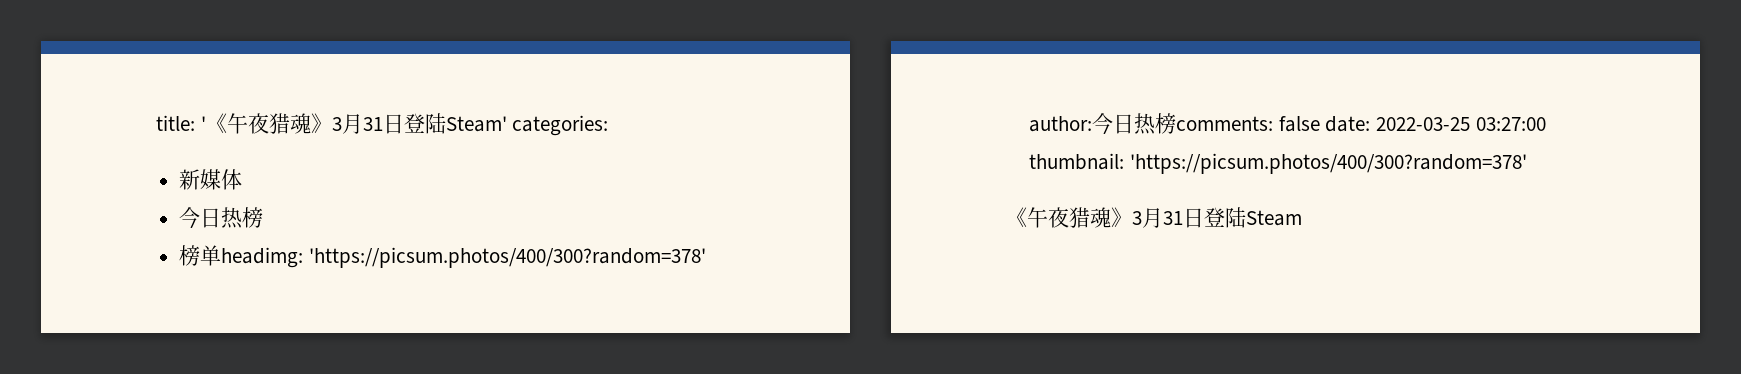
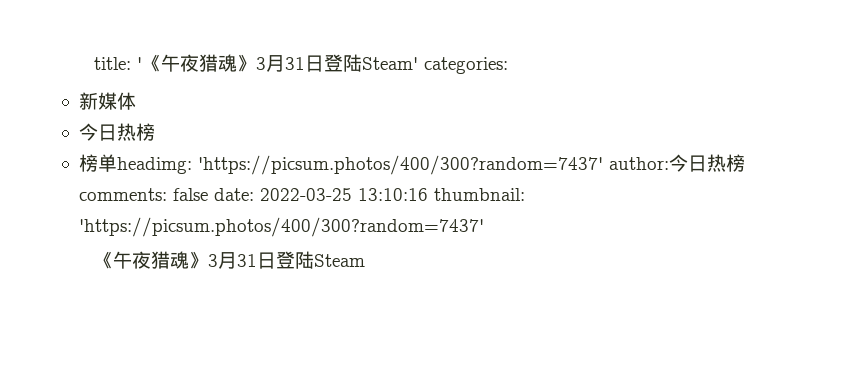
[308,247,706,268] 'https://picsum.photos/400/300?random=378' -> [197,155,603,175] 'https://picsum.photos/400/300?random=7437'
[1475,117,1546,131] [1029,153,1527,174] 03:27:00 thumbnail: 'https://picsum.photos/400/300?random=378' -> [357,188,525,201] [78,217,484,237] 13:10:16 thumbnail: 'https://picsum.photos/400/300?random=7437'

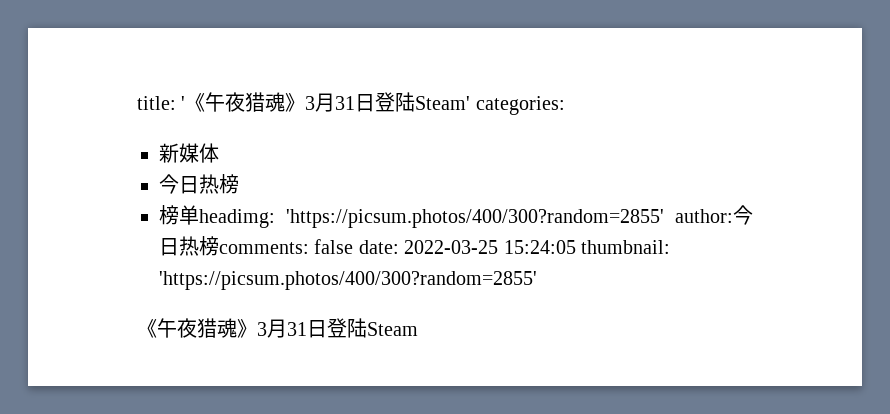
[197,155,603,175] 'https://picsum.photos/400/300?random=7437' -> [286,209,664,228] 'https://picsum.photos/400/300?random=2855'
[357,188,525,201] [78,217,484,237] 13:10:16 thumbnail: 'https://picsum.photos/400/300?random=7437' -> [503,240,670,254] [159,271,537,290] 15:24:05 thumbnail: 'https://picsum.photos/400/300?random=2855'

